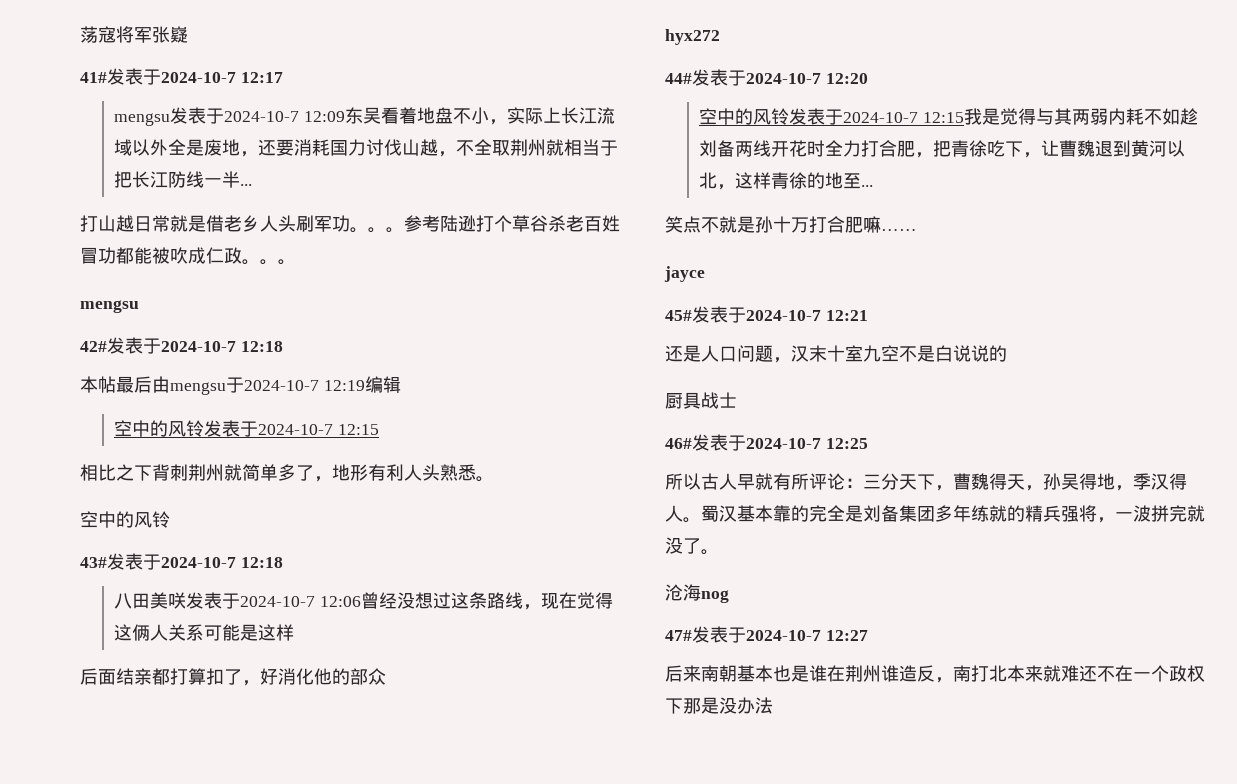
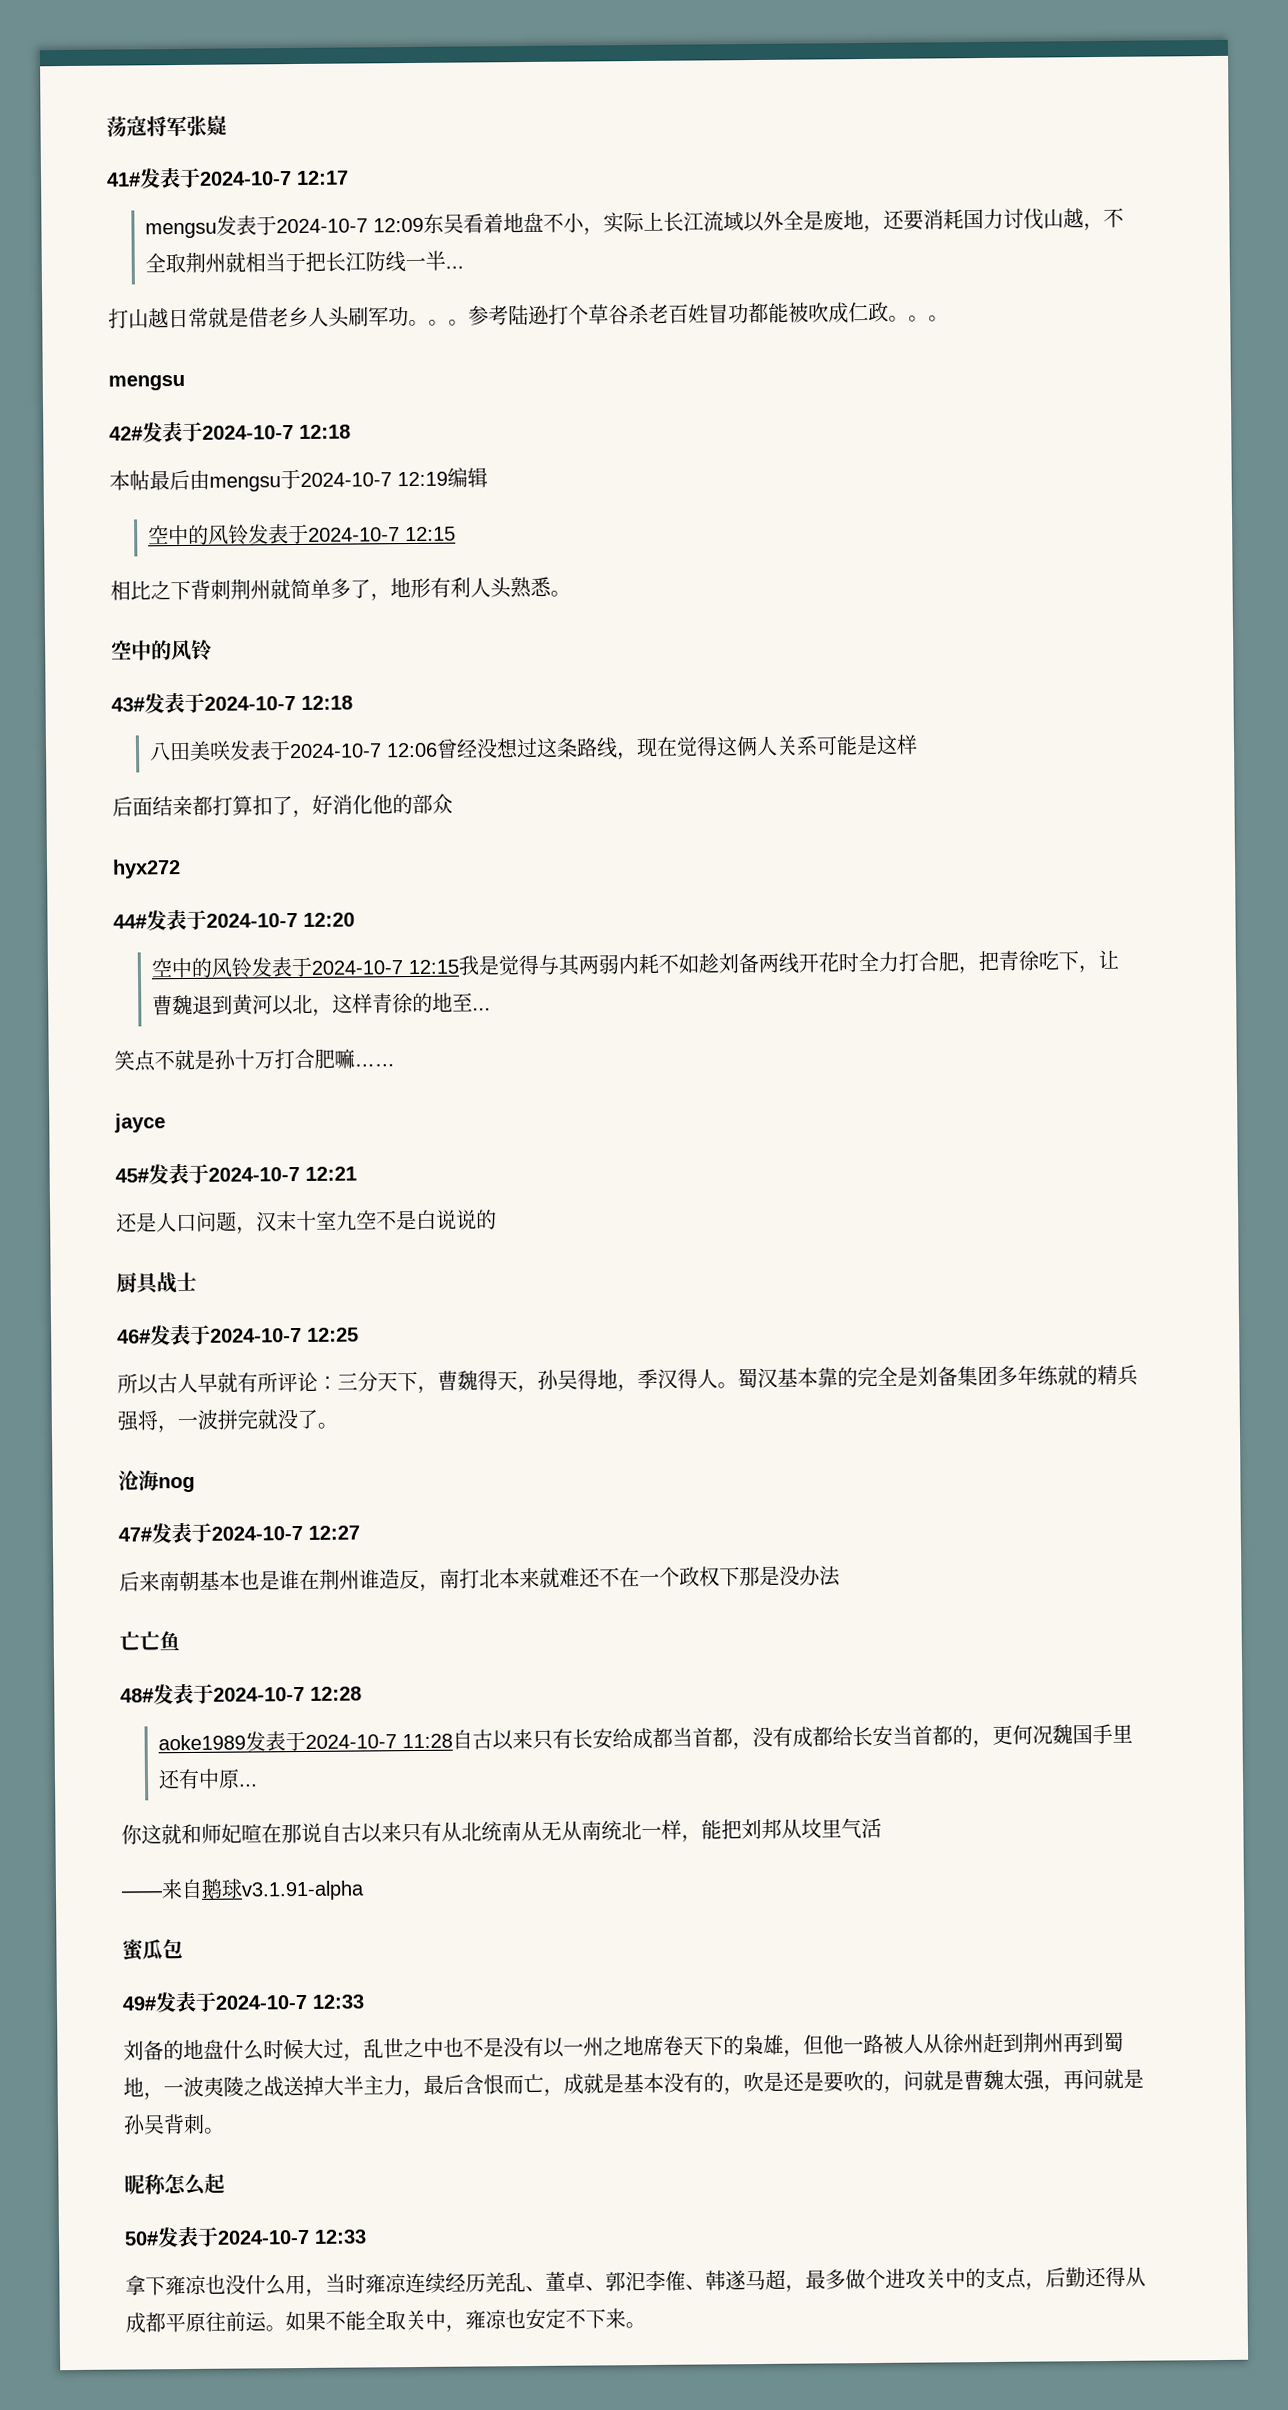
(773, 705) none -> [119,1631,180,1651] [120,1683,362,1705] [157,1723,1133,1752] [157,1768,258,1790] [121,1817,882,1845] [121,1878,365,1901] [122,1939,183,1961] [122,1991,365,2013] [123,2031,1124,2062] [123,2068,1144,2101] [123,2113,225,2135] [124,2173,225,2197] [124,2226,367,2248] [125,2266,1146,2297] [125,2308,646,2334] // 亡亡鱼 // 48#发表于2024-10-7 12:28 // aoke1989发表于2024-10-7 11:28自古以来只有长安给成都当首都，没有成都给长安当首都的，更何况魏国手里还有中原... // 你这就和师妃暄在那说自古以来只有从北统南从无从南统北一样，能把刘邦从坟里气活 // ——来自鹅球v3.1.91-alpha // 蜜瓜包 // 49#发表于2024-10-7 12:33 // 刘备的地盘什么时候大过，乱世之中也不是没有以一州之地席卷天下的枭雄，但他一路被人从徐州赶到荆州再到蜀地，一波夷陵之战送掉大半主力，最后含恨而亡，成就是基本没有的，吹是还是要吹的，问就是曹魏太强，再问就是孙吴背刺。 // 昵称怎么起 // 50#发表于2024-10-7 12:33 // 拿下雍凉也没什么用，当时雍凉连续经历羌乱、董卓、郭汜李傕、韩遂马超，最多做个进攻关中的支点，后勤还得从成都平原往前运。如果不能全取关中，雍凉也安定不下来。

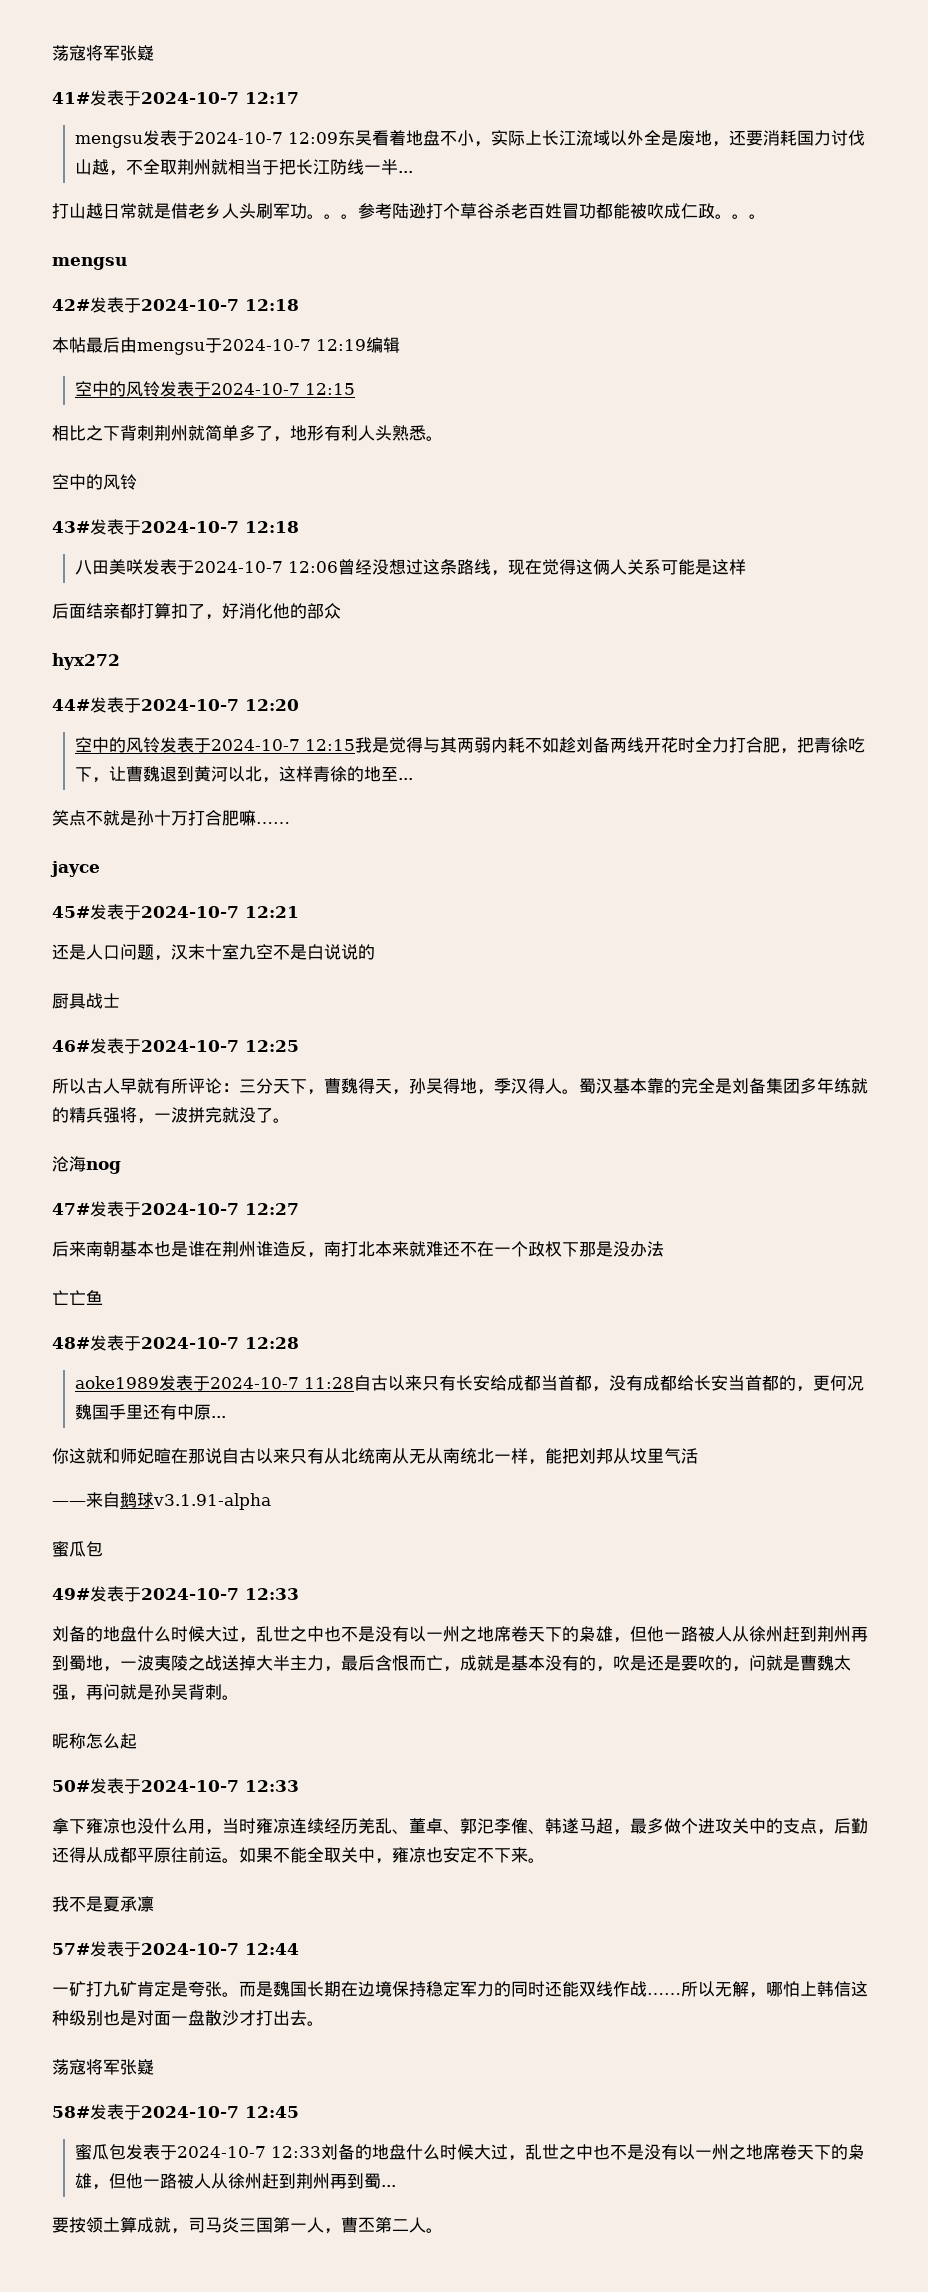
(646, 2325) none -> [52,1896,154,1912] [52,1941,299,1957] [52,1981,868,1998] [52,2010,324,2026] [52,2059,154,2075] [52,2104,299,2120] [74,2144,865,2161] [74,2173,396,2190] [52,2217,443,2234] // 我不是夏承凛 // 57#发表于2024-10-7 12:44 // 一矿打九矿肯定是夸张。而是魏国长期在边境保持稳定军力的同时还能双线作战……所以无解，哪怕上韩信这种级别也是对面一盘散沙才打出去。 // 荡寇将军张嶷 // 58#发表于2024-10-7 12:45 // 蜜瓜包发表于2024-10-7 12:33刘备的地盘什么时候大过，乱世之中也不是没有以一州之地席卷天下的枭雄，但他一路被人从徐州赶到荆州再到蜀... // 要按领土算成就，司马炎三国第一人，曹丕第二人。

